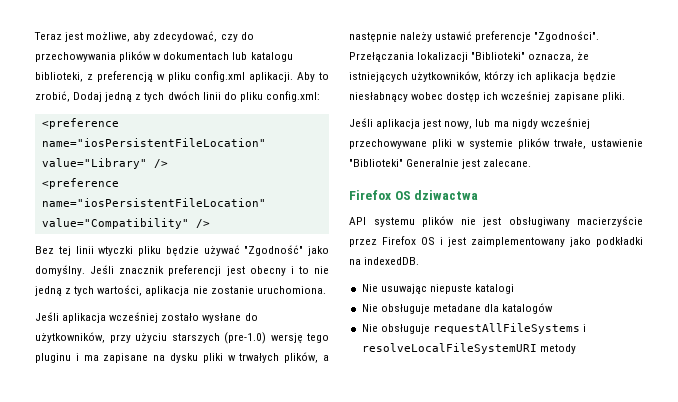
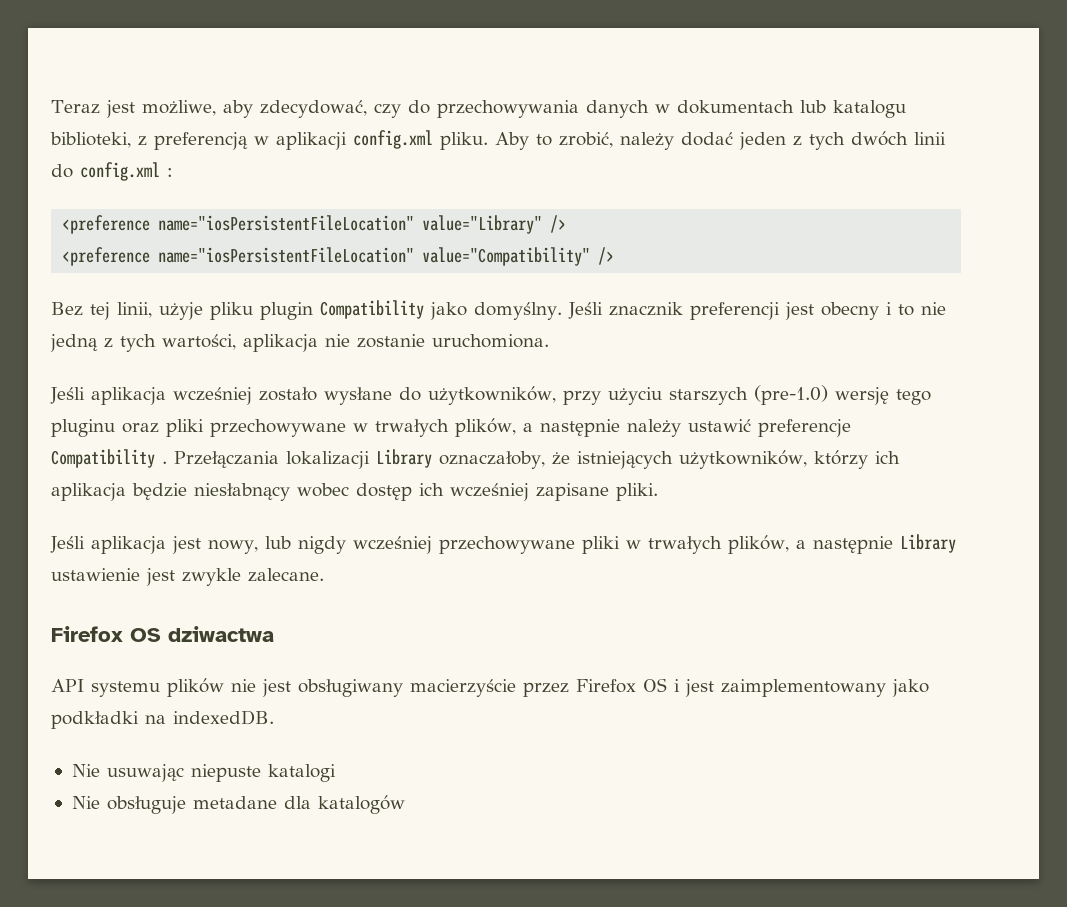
[119,51,152,62] plików -> [585,100,649,118] danych
[167,71,329,82] [35,91,133,102] pliku config.xml aplikacji. Aby to zrobić, Dodaj jedną -> [276,130,786,150] aplikacji config.xml pliku. Aby to zrobić, należy dodać jeden
[239,91,320,102] pliku config.xml: -> [80,162,173,181] config.xml :
[75,245,304,256] linii wtyczki pliku będzie używać "Zgodność" -> [117,300,424,320] linii, użyje pliku plugin Compatibility
[75,353,223,363] i ma zapisane na dysku pliki -> [122,419,346,437] oraz pliki przechowywane
[534,31,600,42] [349,52,575,62] "Zgodności". Przełączania lokalizacji "Biblioteki" oznacza, -> [51,449,545,469] Compatibility . Przełączania lokalizacji Library oznaczałoby,
[493,121,509,127] ma -> (291, 542) none
[469,138,643,149] [349,159,481,169] systemie plików trwałe, ustawienie "Biblioteki" Generalnie jest -> [647,534,956,554] [51,568,241,586] trwałych plików, a następnie Library ustawienie jest zwykle
[361,323,586,334] [361,343,576,354] // Nie obsługuje requestAllFileSystems i resolveLocalFileSystemURI metody -> (405, 804) none

